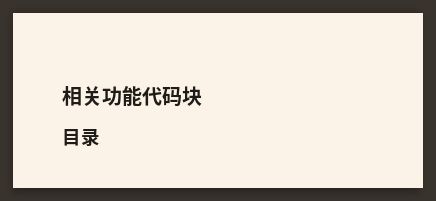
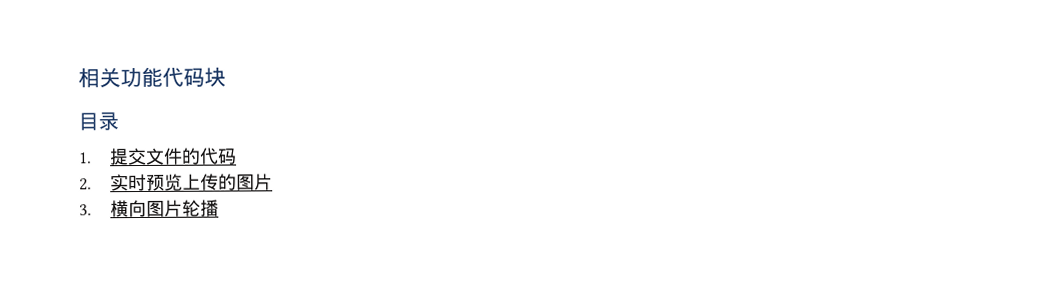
(100, 137) none -> [79,147,237,166] [79,173,273,192] [79,199,219,218] // 1.提交文件的代码 // 2.实时预览上传的图片 // 3.横向图片轮播

